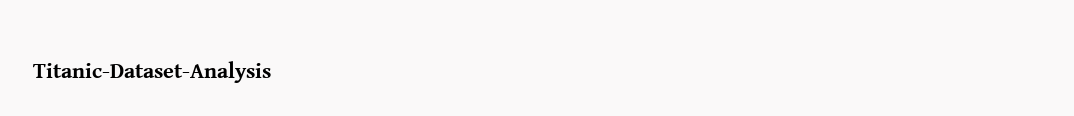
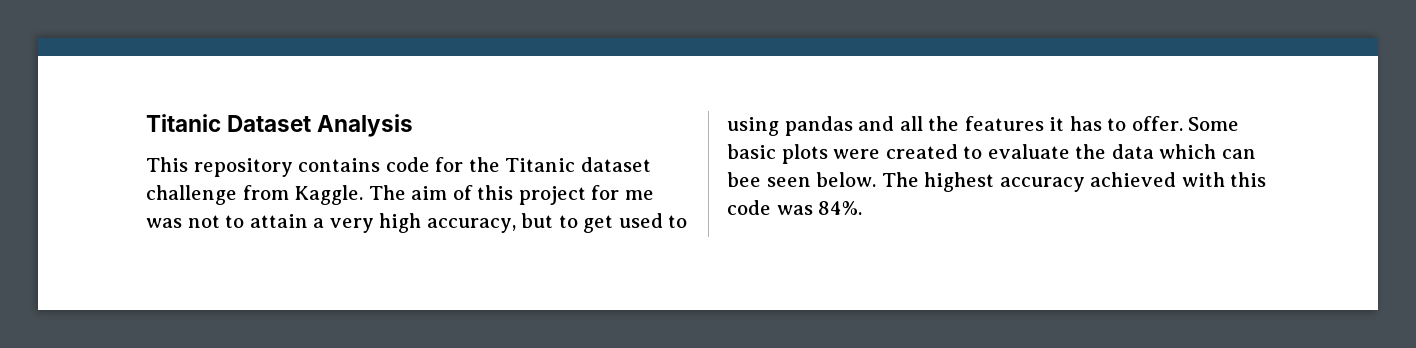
[33,61,271,83] Titanic-Dataset-Analysis -> [146,114,414,137] [146,157,651,177] [146,185,654,205] [146,213,688,233] [727,116,1240,136] [727,144,1256,164] [727,172,1267,192] [727,200,863,215] Titanic Dataset Analysis // This repository contains code for the Titanic dataset challenge from Kaggle. The aim of this project for me was not to attain a very high accuracy, but to get used to using pandas and all the features it has to offer. Some basic plots were created to evaluate the data which can bee seen below. The highest accuracy achieved with this code was 84%.

